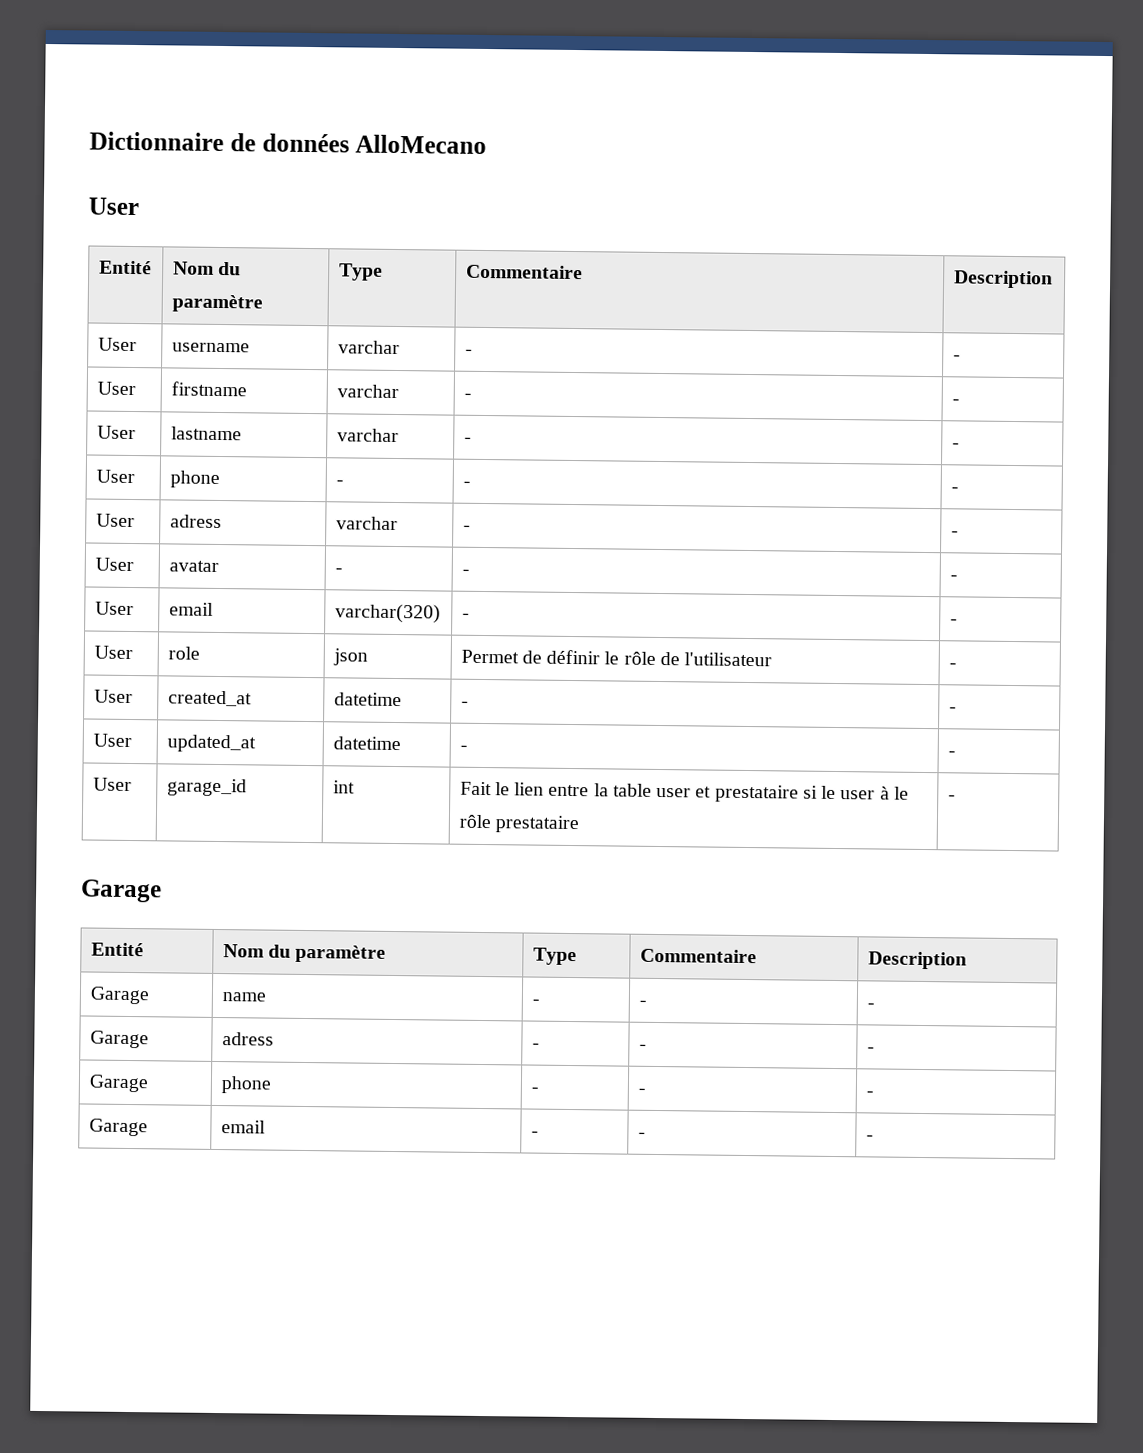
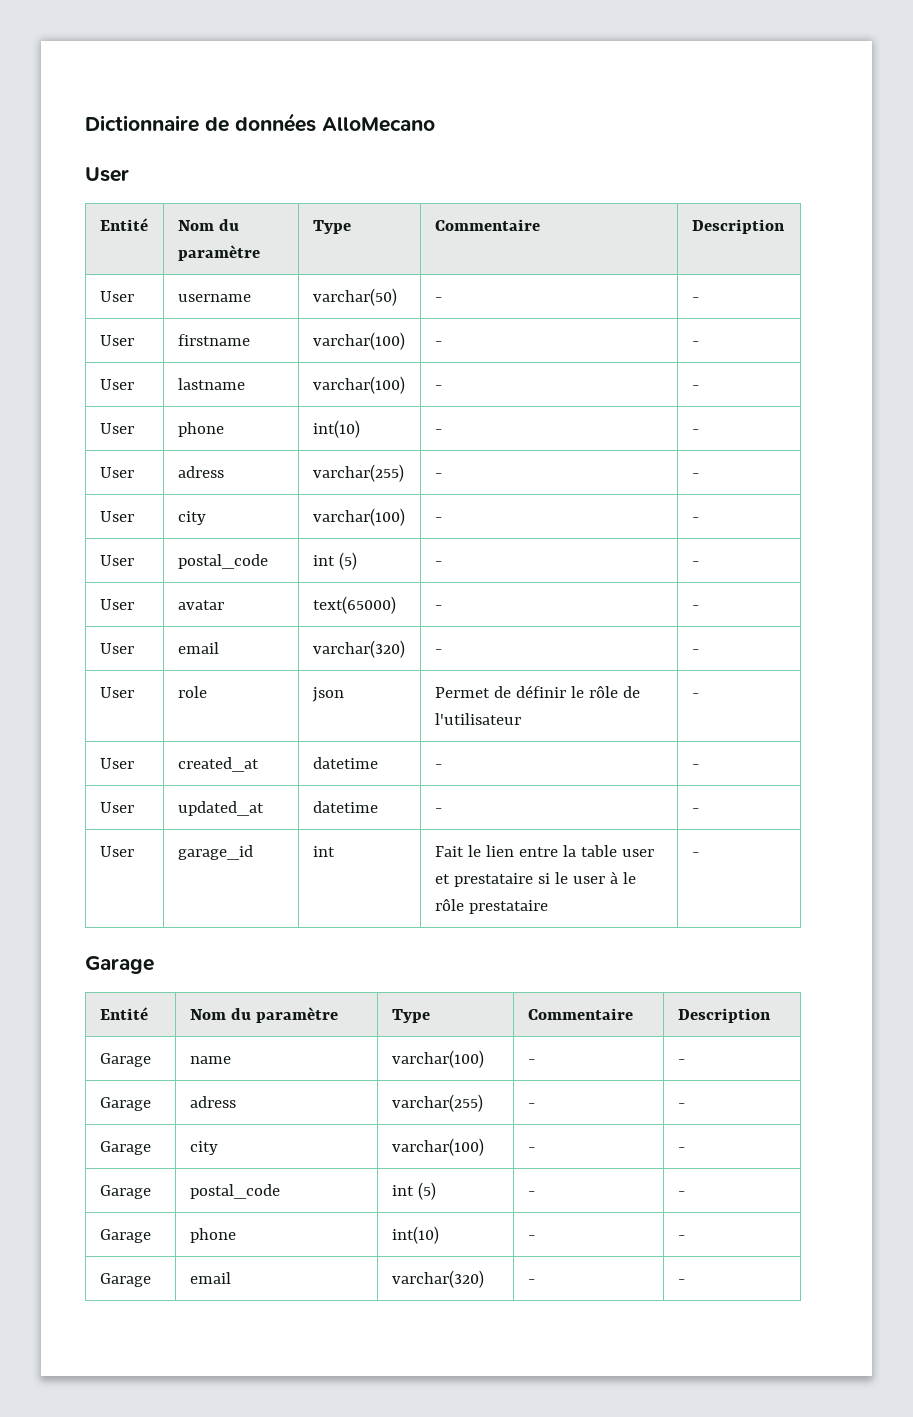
[337,340,400,355] varchar -> [312,288,397,306] varchar(50)
[336,384,399,399] varchar -> [312,332,405,350] varchar(100)
[336,428,399,443] varchar -> [312,376,405,394] varchar(100)
[335,480,344,486] - -> [312,420,360,438] int(10)
[335,516,398,531] varchar -> [312,464,404,482] [434,473,442,478] [691,473,699,478] [99,511,134,522] [177,511,206,525] [312,508,405,526] [434,517,442,522] [691,517,699,522] [99,555,134,566] [177,554,268,569] [312,552,357,570] varchar(255) | - | - // User | city | varchar(100) | - | - // User | postal_code | int (5)
[334,568,343,574] - -> [312,596,396,614] text(65000)
[531,999,540,1005] - -> [391,1050,484,1068] varchar(100)
[531,1043,540,1049] [638,1044,647,1050] | - | - -> [391,1094,483,1112] [527,1103,535,1108] [677,1103,685,1108] [99,1141,151,1155] [189,1141,218,1155] [391,1138,484,1156] [527,1147,535,1152] [677,1147,685,1152] [99,1185,151,1199] [189,1184,280,1199] [391,1182,436,1200] [527,1191,535,1196] | varchar(255) | - | - // Garage | city | varchar(100) | - | - // Garage | postal_code | int (5) | -
[530,1087,539,1093] - -> [391,1226,439,1244] int(10)
[530,1131,539,1137] - -> [391,1270,484,1288] varchar(320)

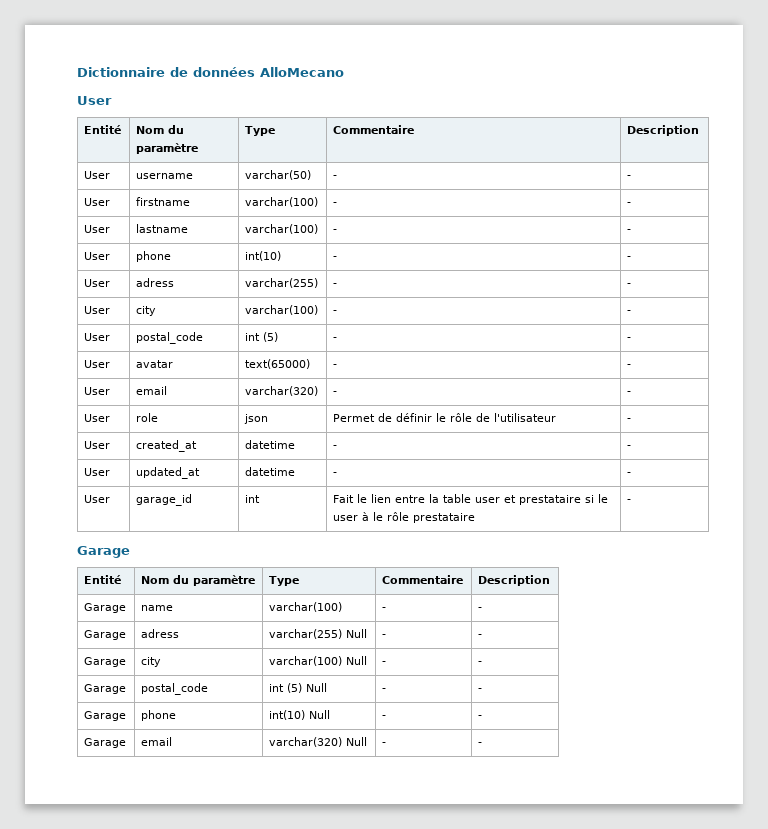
(483, 1103) none -> [346,629,368,638] Null
(484, 1147) none -> [346,656,368,665] Null
(436, 1191) none -> [306,683,328,692] Null
(439, 1235) none -> [309,710,331,719] Null
(484, 1279) none -> [346,737,368,746] Null

